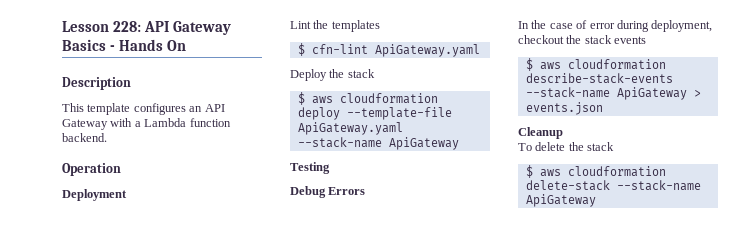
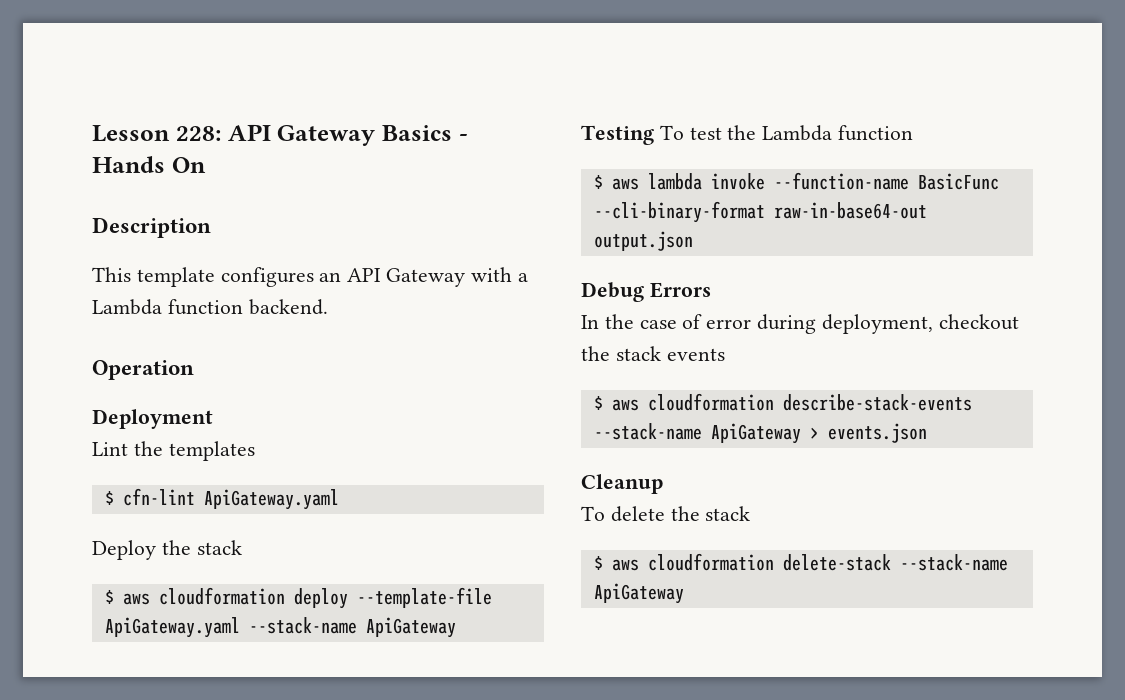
(330, 168) none -> [659,125,914,141] [593,172,999,190] [593,201,927,223] [593,231,693,251] To test the Lambda function // $ aws lambda invoke --function-name BasicFunc --cli-binary-format raw-in-base64-out output.json

